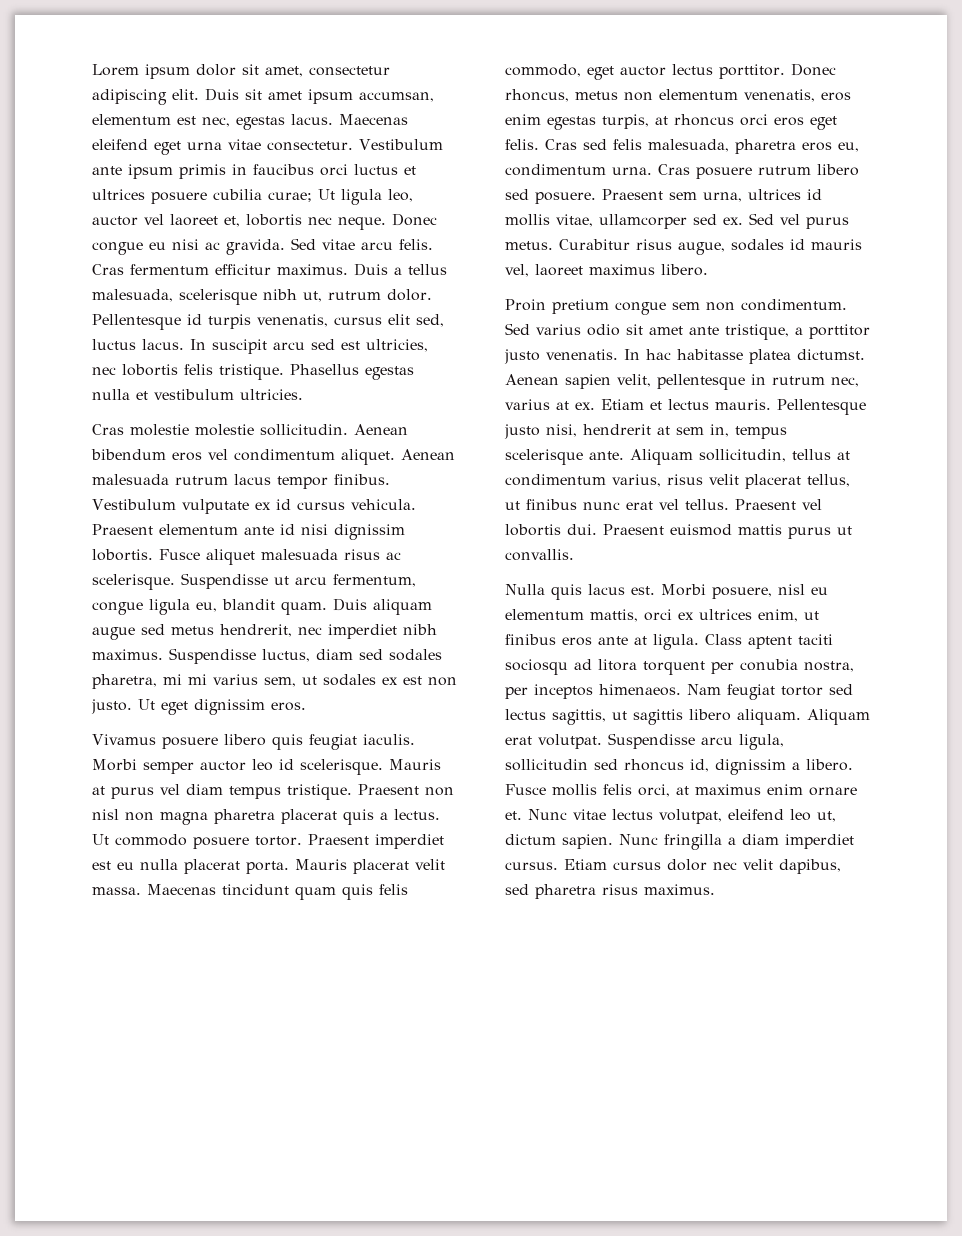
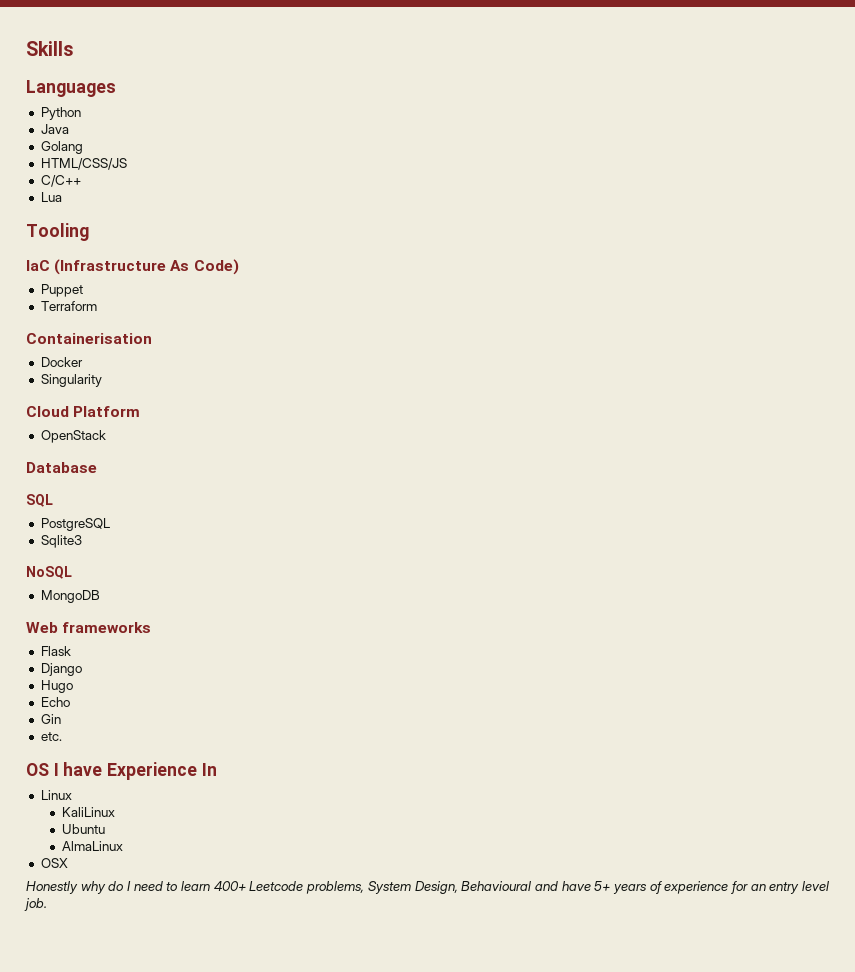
[92,64,390,79] [92,88,434,105] [92,114,408,130] [92,139,443,155] [92,164,416,179] [92,189,413,205] [92,213,437,230] [92,238,433,255] [92,263,447,276] [92,289,432,305] [92,314,444,330] [92,339,428,354] [92,364,414,380] [92,389,303,400] [92,424,408,436] [91,449,455,465] [92,474,390,489] [92,499,416,514] [92,524,405,540] [92,549,401,565] [92,573,416,590] [92,598,432,615] [92,624,437,640] [92,648,442,664] [92,674,457,689] [91,699,306,715] [92,734,415,750] [92,759,441,775] [92,784,454,800] [92,809,440,825] [92,834,444,849] [92,859,445,874] [92,884,408,900] [505,63,836,80] [505,89,851,102] [505,114,837,130] [505,139,859,154] [505,164,859,179] [505,189,822,204] [505,213,849,229] [505,239,862,255] [505,264,708,277] [505,299,847,315] [505,323,870,340] [504,349,865,364] [505,374,859,390] [505,399,866,415] [504,424,787,439] [505,449,850,465] [505,474,850,489] [505,499,822,510] [505,524,852,539] [505,549,574,561] [505,584,828,600] [505,609,819,622] [505,634,833,650] [505,659,854,675] [505,684,853,700] [505,709,870,725] [505,733,784,750] [505,759,853,775] [505,784,857,797] [505,809,836,824] [505,834,854,850] [505,859,841,874] [505,884,715,899] Lorem ipsum dolor sit amet, consectetur adipiscing elit. Duis sit amet ipsum accumsan, elementum est nec, egestas lacus. Maecenas eleifend eget urna vitae consectetur. Vestibulum ante ipsum primis in faucibus orci luctus et ultrices posuere cubilia curae; Ut ligula leo, auctor vel laoreet et, lobortis nec neque. Donec congue eu nisi ac gravida. Sed vitae arcu felis. Cras fermentum efficitur maximus. Duis a tellus malesuada, scelerisque nibh ut, rutrum dolor. Pellentesque id turpis venenatis, cursus elit sed, luctus lacus. In suscipit arcu sed est ultricies, nec lobortis felis tristique. Phasellus egestas nulla et vestibulum ultricies. // Cras molestie molestie sollicitudin. Aenean bibendum eros vel condimentum aliquet. Aenean malesuada rutrum lacus tempor finibus. Vestibulum vulputate ex id cursus vehicula. Praesent elementum ante id nisi dignissim lobortis. Fusce aliquet malesuada risus ac scelerisque. Suspendisse ut arcu fermentum, congue ligula eu, blandit quam. Duis aliquam augue sed metus hendrerit, nec imperdiet nibh maximus. Suspendisse luctus, diam sed sodales pharetra, mi mi varius sem, ut sodales ex est non justo. Ut eget dignissim eros. // Vivamus posuere libero quis feugiat iaculis. Morbi semper auctor leo id scelerisque. Mauris at purus vel diam tempus tristique. Praesent non nisl non magna pharetra placerat quis a lectus. Ut commodo posuere tortor. Praesent imperdiet est eu nulla placerat porta. Mauris placerat velit massa. Maecenas tincidunt quam quis felis commodo, eget auctor lectus porttitor. Donec rhoncus, metus non elementum venenatis, eros enim egestas turpis, at rhoncus orci eros eget felis. Cras sed felis malesuada, pharetra eros eu, condimentum urna. Cras posuere rutrum libero sed posuere. Praesent sem urna, ultrices id mollis vitae, ullamcorper sed ex. Sed vel purus metus. Curabitur risus augue, sodales id mauris vel, laoreet maximus libero. // Proin pretium congue sem non condimentum. Sed varius odio sit amet ante tristique, a porttitor justo venenatis. In hac habitasse platea dictumst. Aenean sapien velit, pellentesque in rutrum nec, varius at ex. Etiam et lectus mauris. Pellentesque justo nisi, hendrerit at sem in, tempus scelerisque ante. Aliquam sollicitudin, tellus at condimentum varius, risus velit placerat tellus, ut finibus nunc erat vel tellus. Praesent vel lobortis dui. Praesent euismod mattis purus ut convallis. // Nulla quis lacus est. Morbi posuere, nisl eu elementum mattis, orci ex ultrices enim, ut finibus eros ante at ligula. Class aptent taciti sociosqu ad litora torquent per conubia nostra, per inceptos himenaeos. Nam feugiat tortor sed lectus sagittis, ut sagittis libero aliquam. Aliquam erat volutpat. Suspendisse arcu ligula, sollicitudin sed rhoncus id, dignissim a libero. Fusce mollis felis orci, at maximus enim ornare et. Nunc vitae lectus volutpat, eleifend leo ut, dictum sapien. Nunc fringilla a diam imperdiet cursus. Etiam cursus dolor nec velit dapibus, sed pharetra risus maximus. -> [26,41,74,56] [26,80,116,97] [40,107,81,120] [40,124,69,134] [40,141,83,154] [40,158,127,170] [40,175,81,187] [40,192,62,202] [26,223,89,241] [26,259,239,275] [40,284,83,297] [40,301,97,311] [26,333,152,344] [40,357,83,367] [40,374,102,387] [26,406,141,417] [40,430,106,443] [26,462,97,473] [26,494,53,507] [40,518,110,531] [40,535,82,548] [26,566,72,579] [40,590,100,603] [26,622,152,633] [40,646,71,656] [40,663,82,676] [40,680,73,693] [40,697,70,707] [40,714,61,724] [40,732,62,741] [26,762,217,780] [40,790,72,800] [62,807,116,817] [62,824,106,834] [62,841,124,851] [40,858,68,868] [26,881,829,894] [24,898,47,911] Skills // Languages // Python // Java // Golang // HTML/CSS/JS // C/C++ // Lua // Tooling // IaC (Infrastructure As Code) // Puppet // Terraform // Containerisation // Docker // Singularity // Cloud Platform // OpenStack // Database // SQL // PostgreSQL // Sqlite3 // NoSQL // MongoDB // Web frameworks // Flask // Django // Hugo // Echo // Gin // etc. // OS I have Experience In // Linux // KaliLinux // Ubuntu // AlmaLinux // OSX // Honestly why do I need to learn 400+ Leetcode problems, System Design, Behavioural and have 5+ years of experience for an entry level job.

